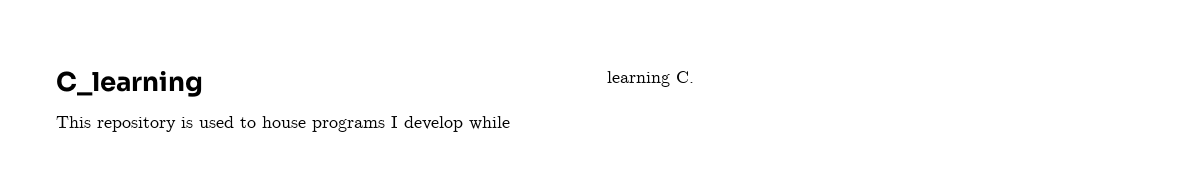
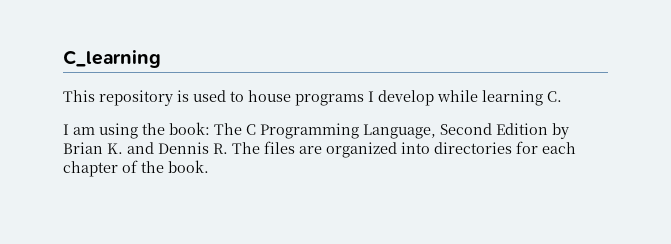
(694, 77) none -> [63,122,569,139] [63,141,576,158] [63,160,209,177] // I am using the book: The C Programming Language, Second Edition by Brian K. and Dennis R. The files are organized into directories for each chapter of the book.

